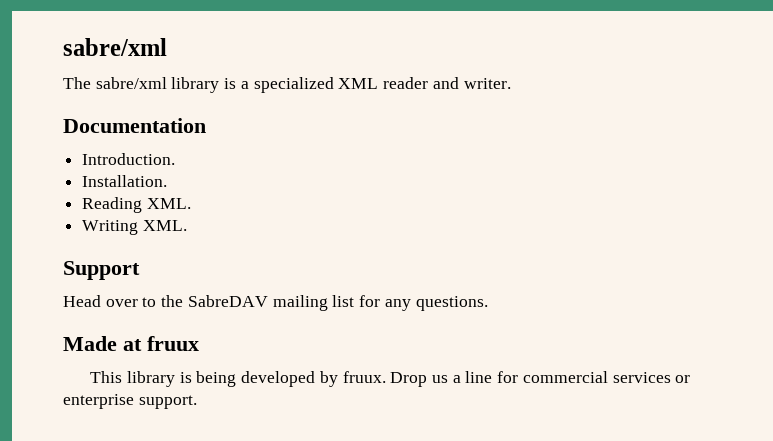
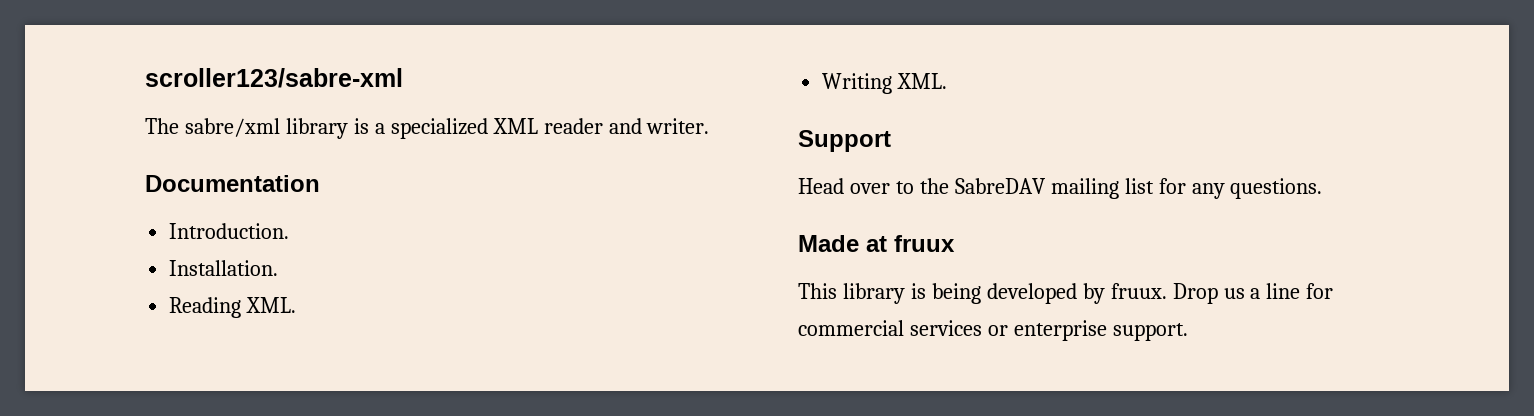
[63,38,167,56] sabre/xml -> [145,68,403,88] scroller123/sabre-xml

